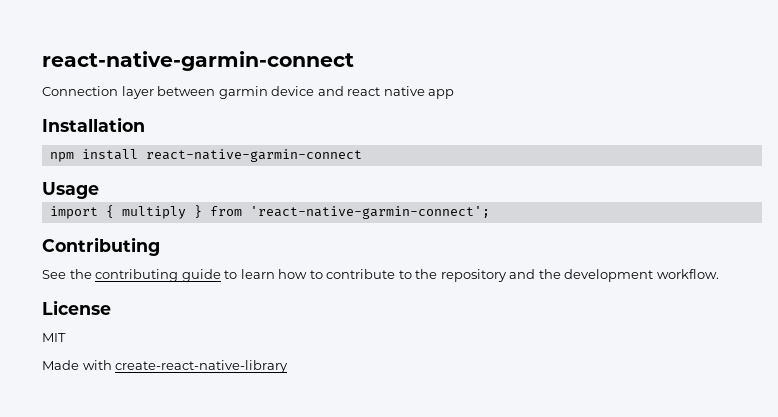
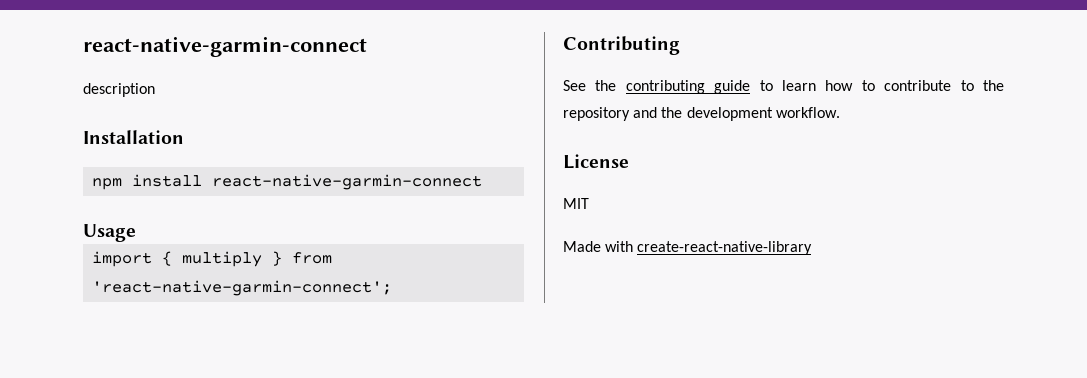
[42,51,354,71] [42,86,455,99] react-native-garmin-connect // Connection layer between garmin device and react native app -> [83,36,367,57] [83,83,155,97] react-native-garmin-connect // description

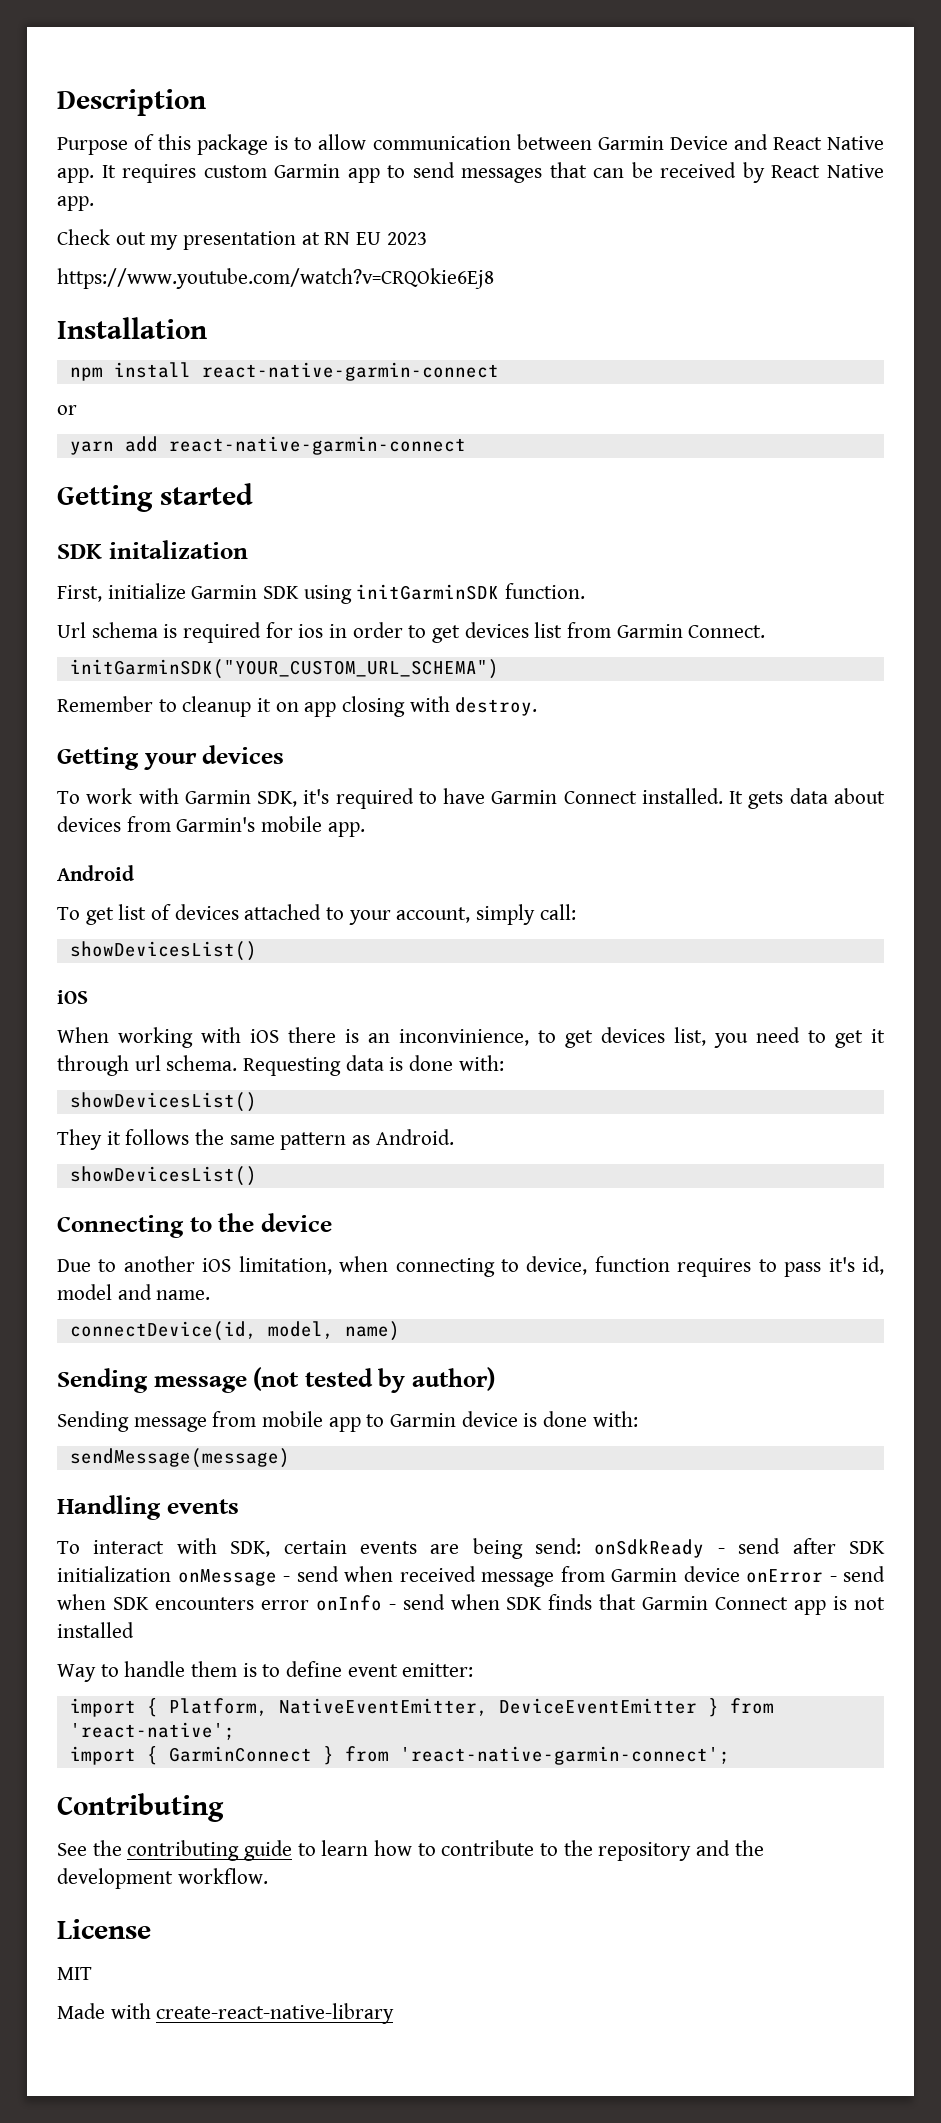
[83,36,367,57] [83,83,155,97] [83,130,184,144] [92,174,483,190] [83,224,136,242] [92,251,263,267] react-native-garmin-connect // description // Installation // npm install react-native-garmin-connect // Usage // import { multiply -> [57,89,206,116] [57,134,885,155] [57,162,884,183] [57,196,94,211] [57,229,427,250] [57,268,494,289] [57,317,207,339] [69,362,499,381] [57,405,77,415] [69,436,466,455] [57,483,253,512] [57,540,248,559] [57,583,586,604] [57,622,766,643] [69,659,499,679] [57,696,538,717] [57,745,285,770] [57,788,885,809] [57,816,365,837] [57,865,134,881] [57,904,576,925] [69,941,257,961] [57,990,88,1004] [57,1027,885,1048] [57,1055,504,1076] [69,1092,257,1112] [57,1129,454,1150] [69,1166,257,1186] [57,1213,332,1238] [57,1256,885,1277] [57,1284,211,1300] [69,1321,400,1341] [57,1367,496,1393] [57,1411,638,1432] [69,1448,290,1468] [57,1495,239,1520] [57,1538,885,1559] [57,1566,885,1587] [57,1594,885,1615] [57,1622,134,1638] [57,1661,474,1682] [69,1698,774,1717] [69,1722,235,1740] [69,1746,312,1765] Description // Purpose of this package is to allow communication between Garmin Device and React Native app. It requires custom Garmin app to send messages that can be received by React Native app. // Check out my presentation at RN EU 2023 // https://www.youtube.com/watch?v=CRQOkie6Ej8 // Installation // npm install react-native-garmin-connect // or // yarn add react-native-garmin-connect // Getting started // SDK initalization // First, initialize Garmin SDK using initGarminSDK function. // Url schema is required for ios in order to get devices list from Garmin Connect. // initGarminSDK("YOUR_CUSTOM_URL_SCHEMA") // Remember to cleanup it on app closing with destroy. // Getting your devices // To work with Garmin SDK, it's required to have Garmin Connect installed. It gets data about devices from Garmin's mobile app. // Android // To get list of devices attached to your account, simply call: // showDevicesList() // iOS // When working with iOS there is an inconvinience, to get devices list, you need to get it through url schema. Requesting data is done with: // showDevicesList() // They it follows the same pattern as Android. // showDevicesList() // Connecting to the device // Due to another iOS limitation, when connecting to device, function requires to pass it's id, model and name. // connectDevice(id, model, name) // Sending message (not tested by author) // Sending message from mobile app to Garmin device is done with: // sendMessage(message) // Handling events // To interact with SDK, certain events are being send: onSdkReady - send after SDK initialization onMessage - send when received message from Garmin device onError - send when SDK encounters error onInfo - send when SDK finds that Garmin Connect app is not installed // Way to handle them is to define event emitter: // import { Platform, NativeEventEmitter, DeviceEventEmitter } from 'react-native'; // import { GarminConnect

